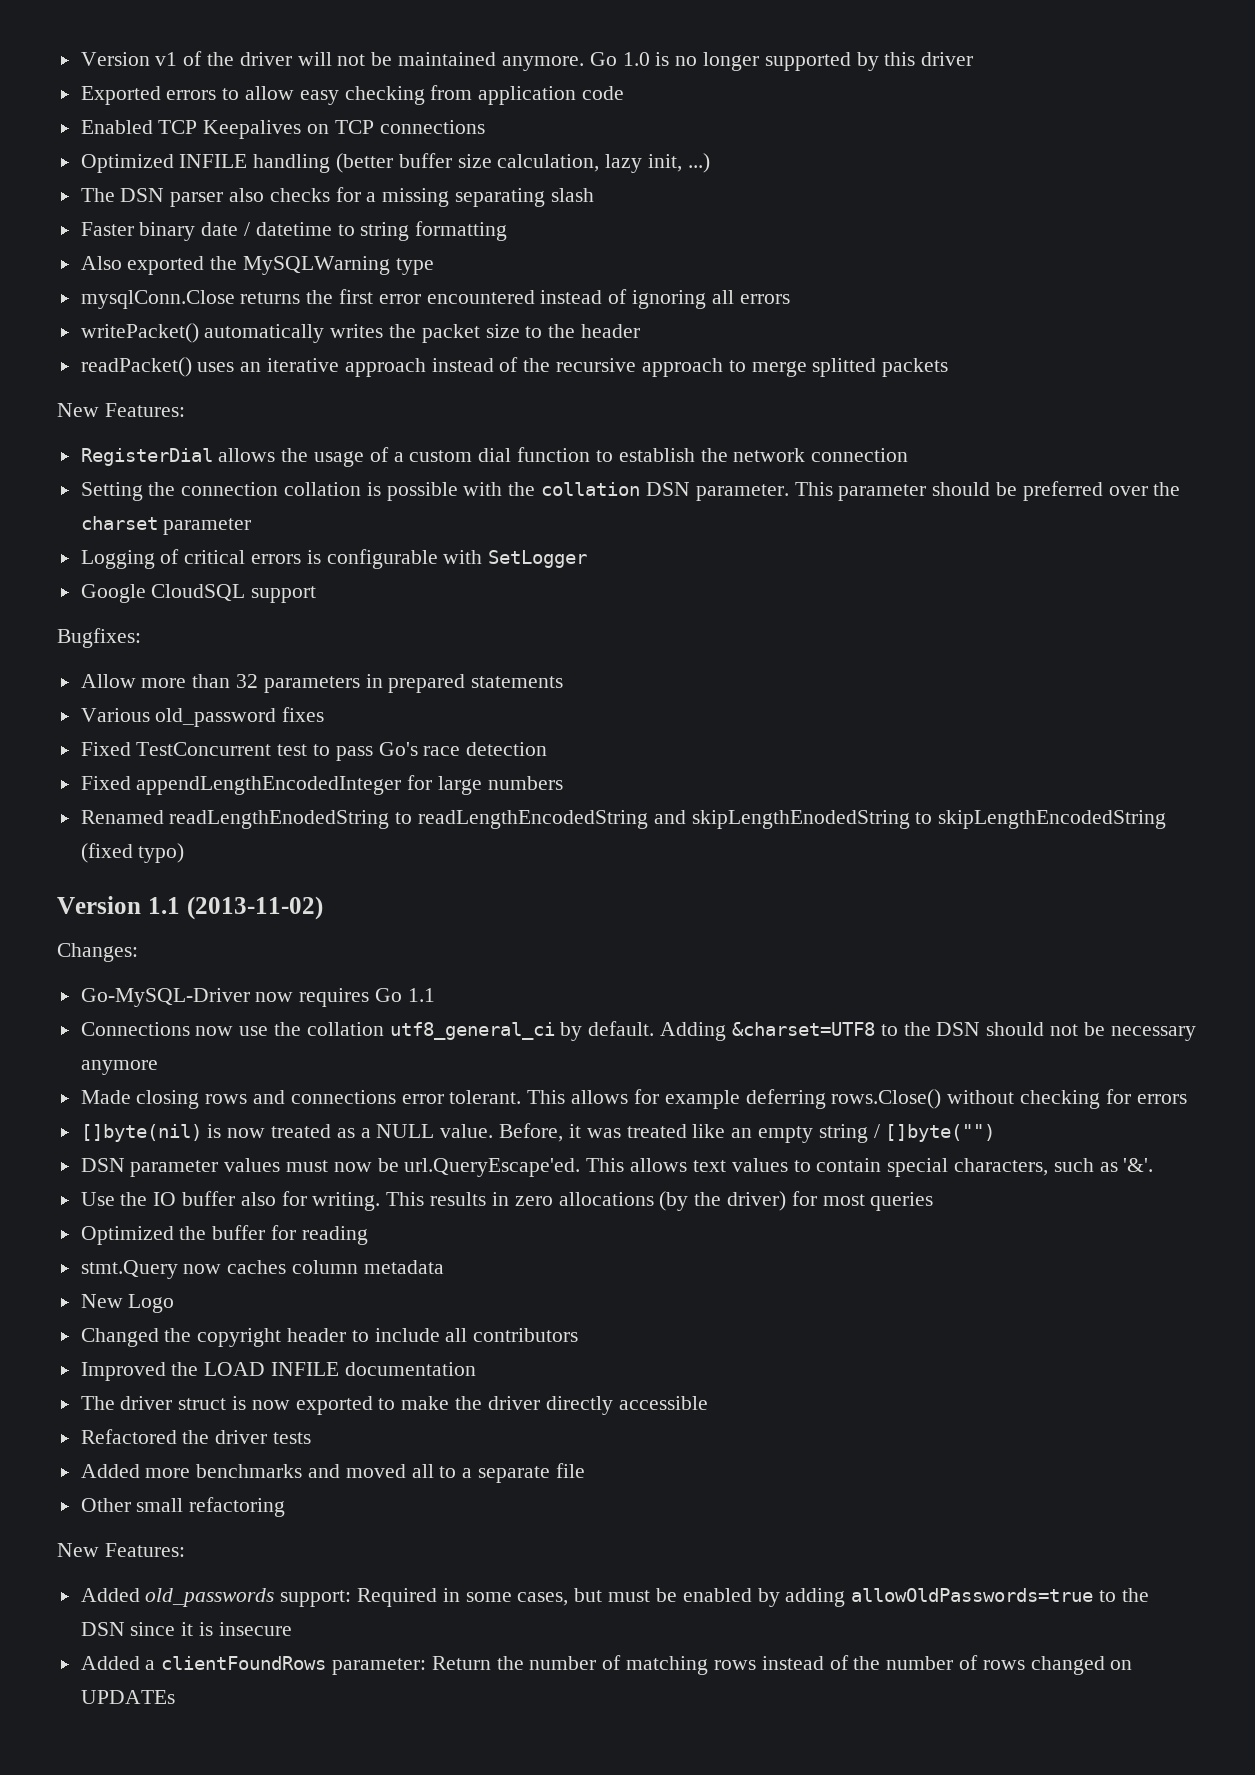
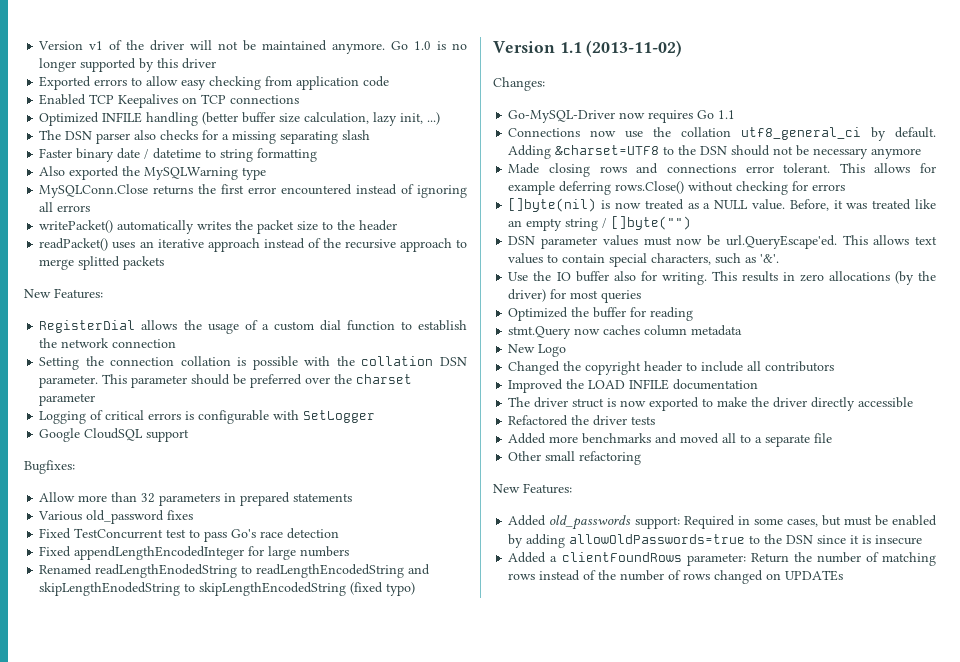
[80,290,235,309] mysqlConn.Close -> [39,184,149,198] MySQLConn.Close

